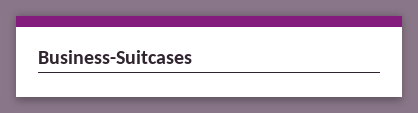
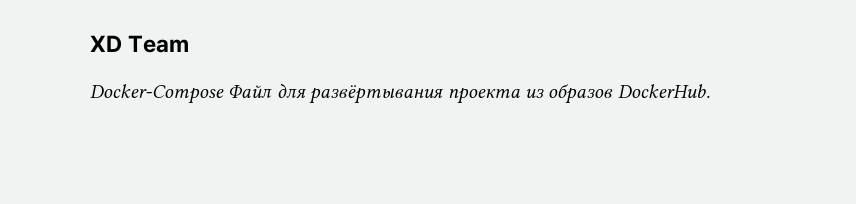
[38,50,192,64] Business-Suitcases -> [90,35,190,53] [90,83,710,104] XD Team // Docker-Compose Файл для развёртывания проекта из образов DockerHub.

